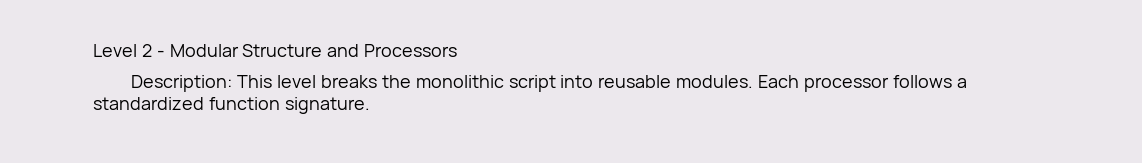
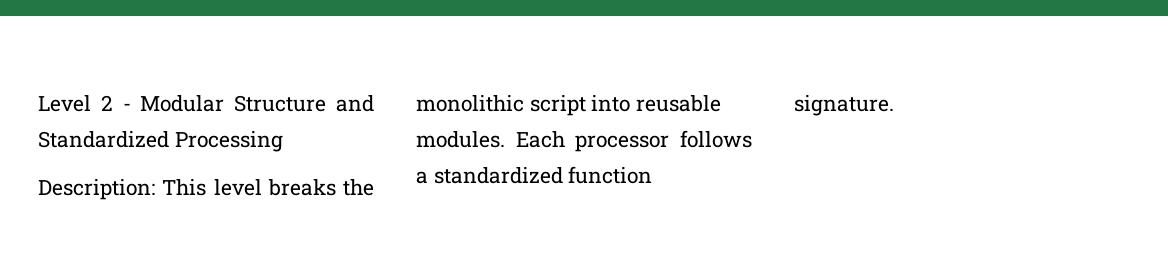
[364,44,458,57] Processors -> [38,131,283,152] Standardized Processing

